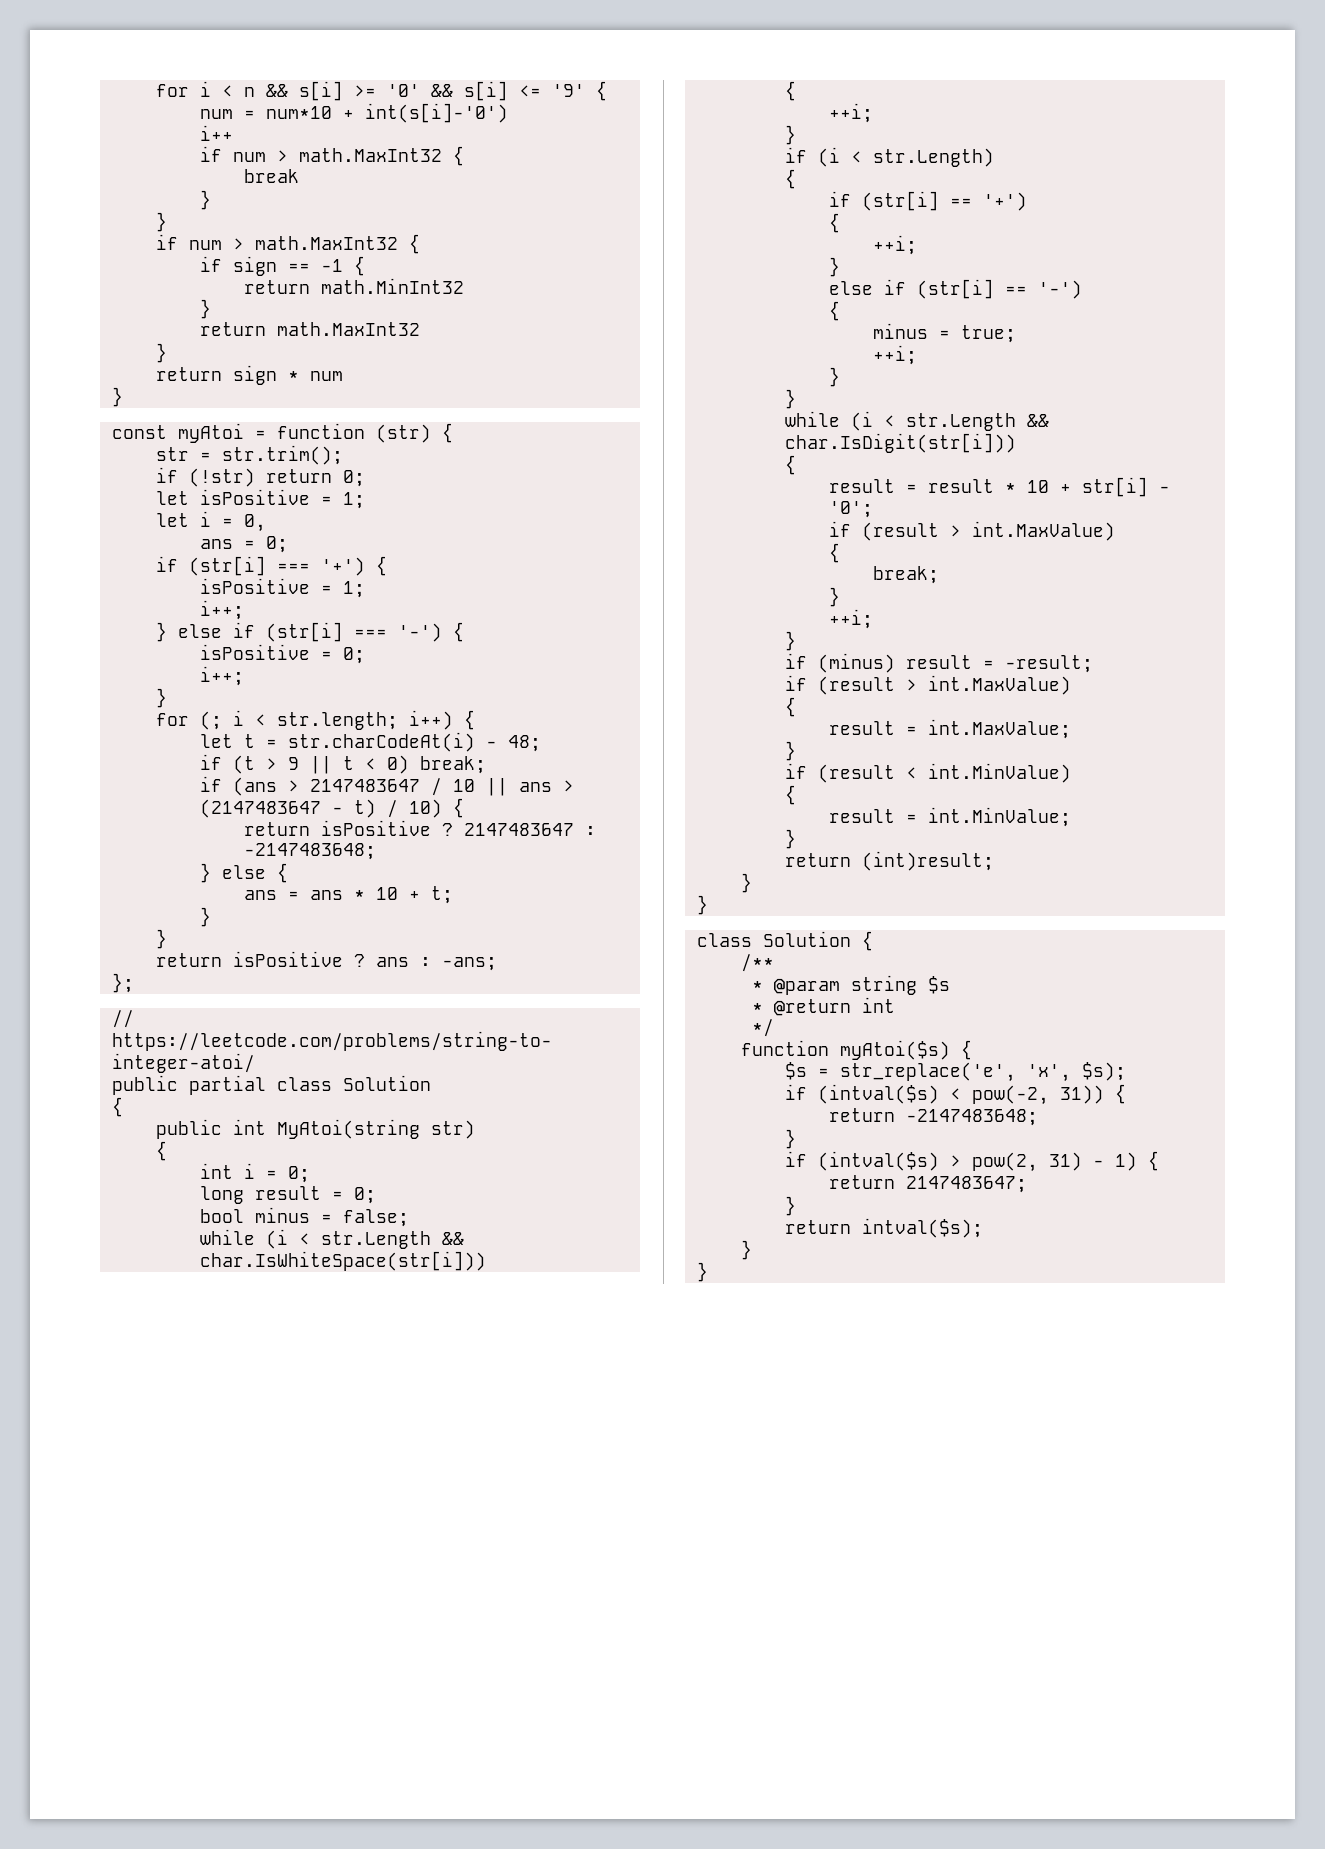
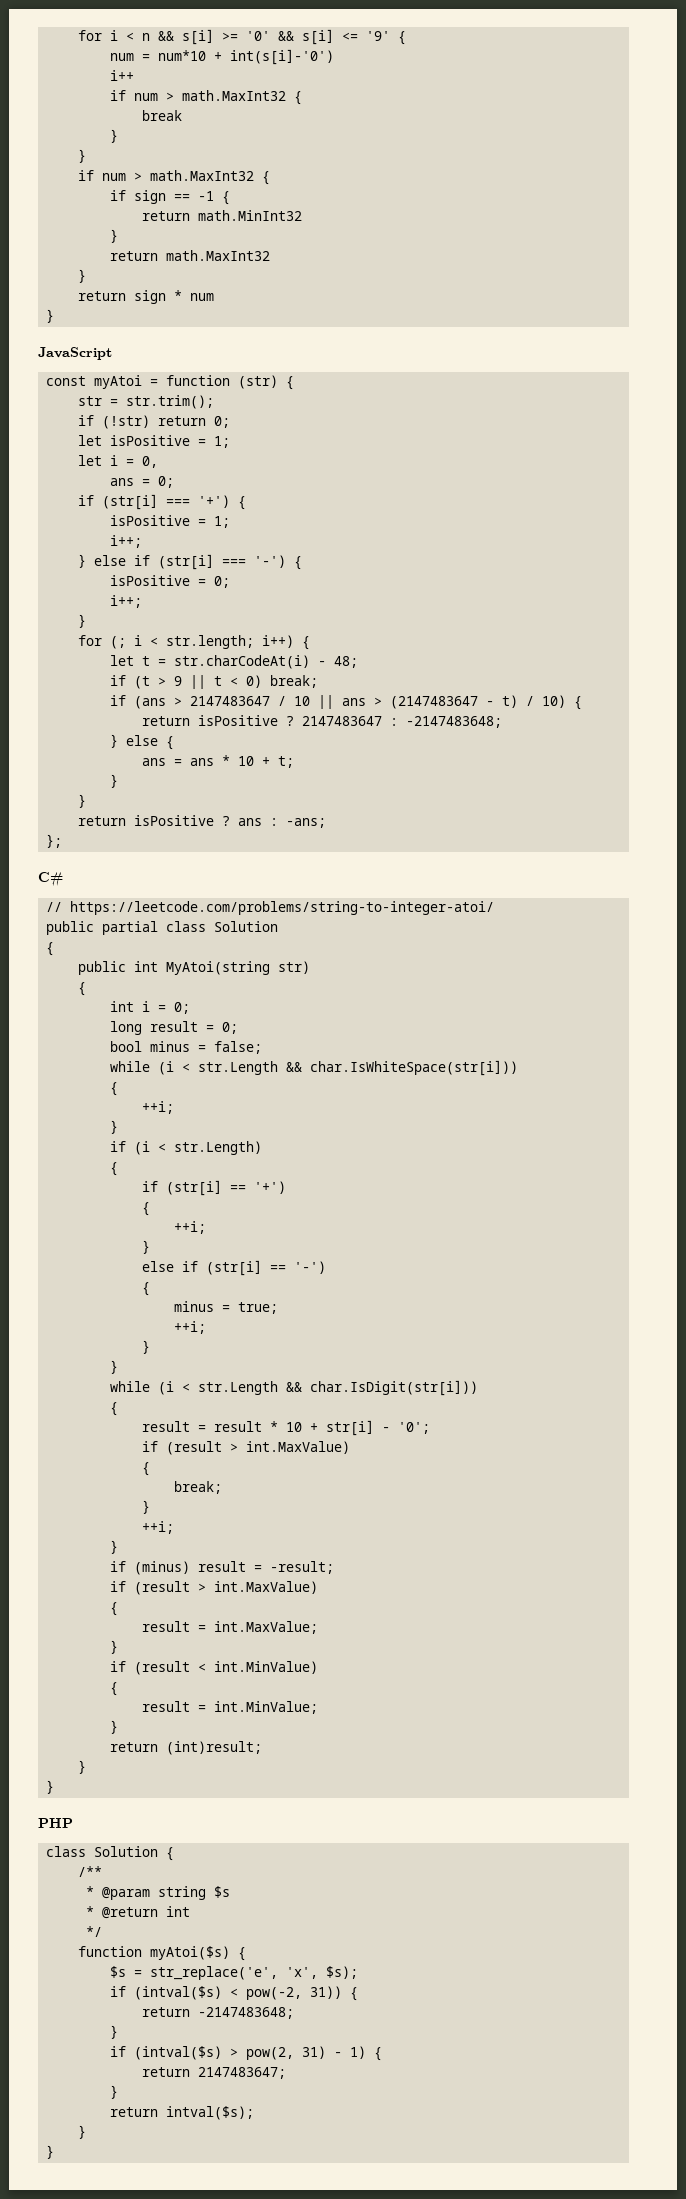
(123, 397) none -> [38,347,112,360] // JavaScript
(134, 983) none -> [38,872,63,887] // C#
(708, 905) none -> [38,1818,73,1828] // PHP

